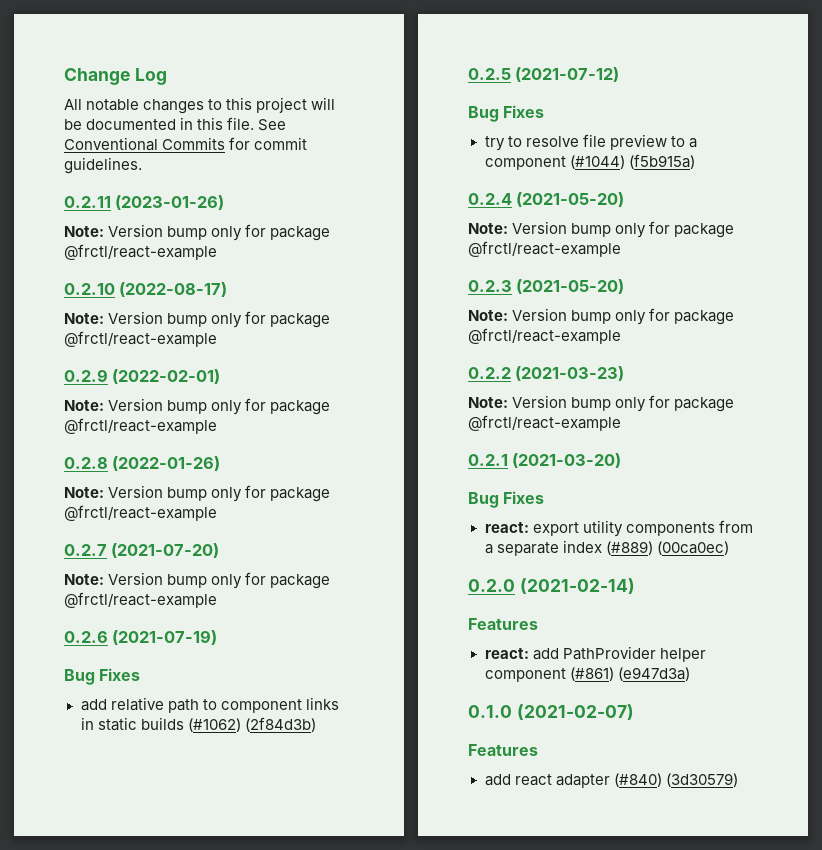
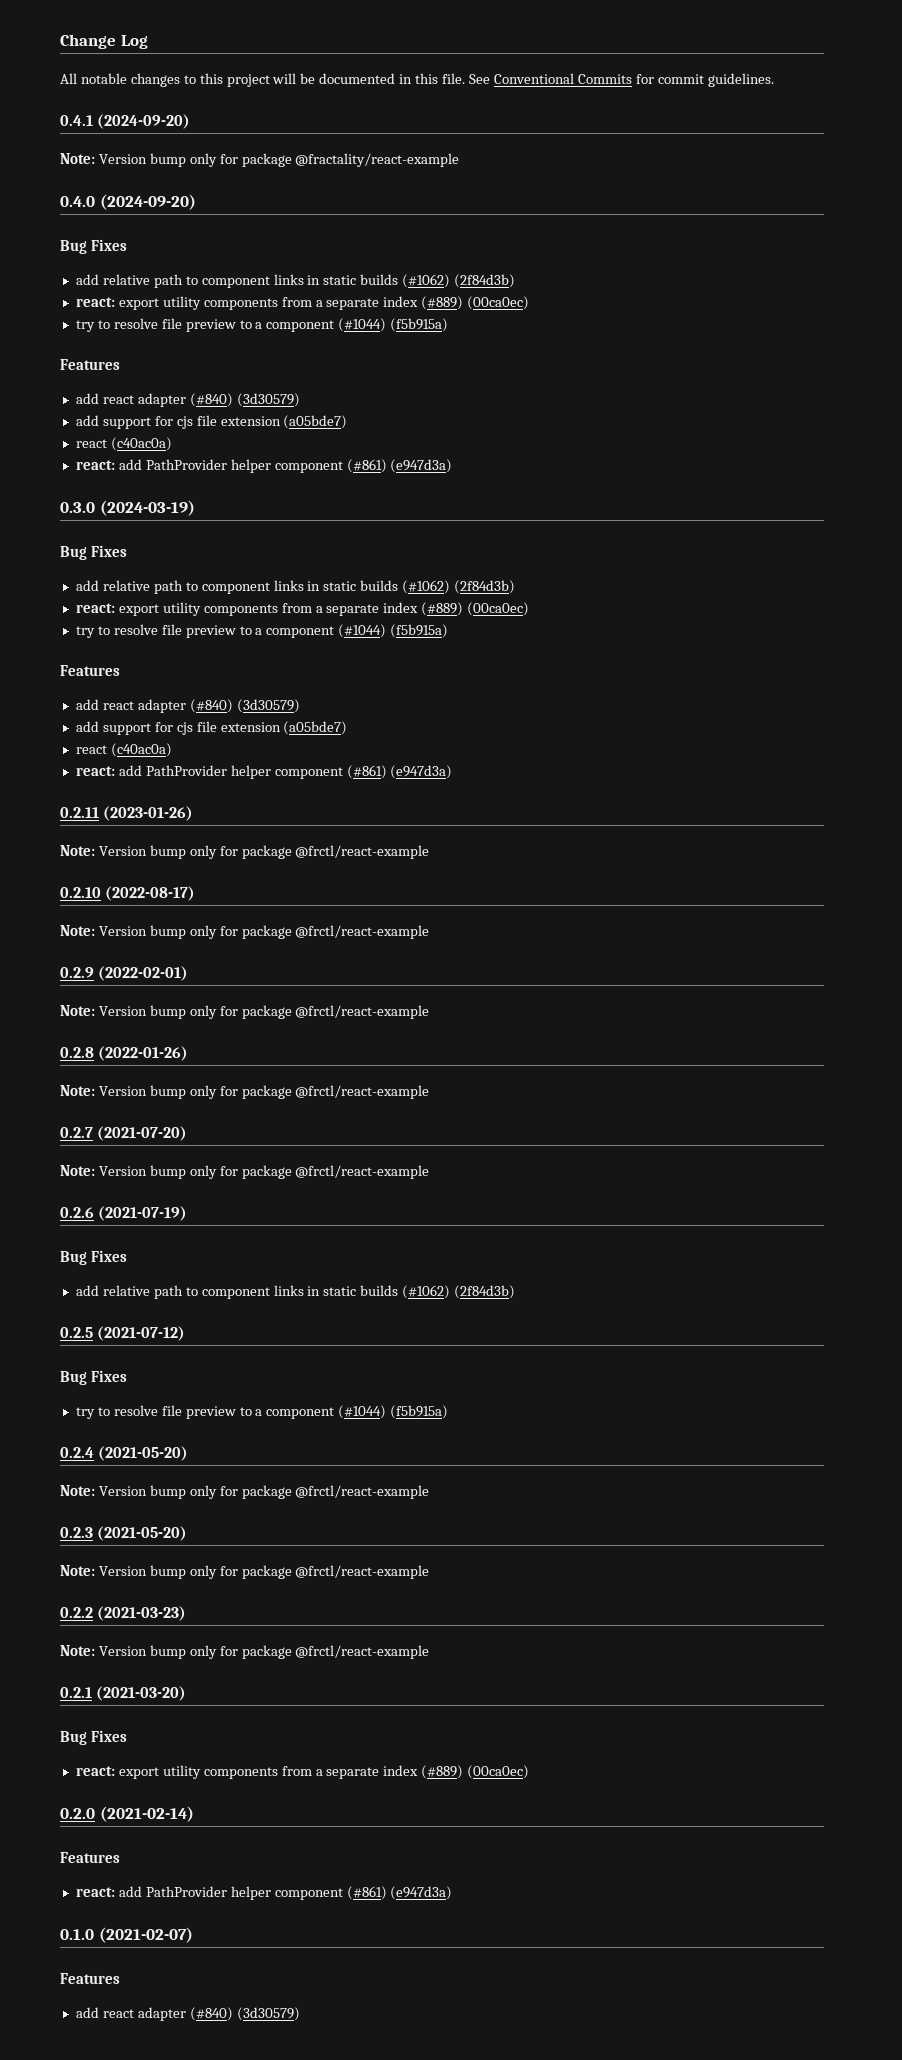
(142, 165) none -> [60,114,191,129] [60,153,460,167] [60,194,196,210] [60,239,128,254] [75,274,516,288] [75,296,530,310] [75,318,449,332] [60,359,120,370] [75,393,300,407] [75,415,348,429] [75,437,172,451] [75,459,453,473] [60,500,195,516] [60,545,128,560] [75,580,516,594] [75,602,530,616] [75,624,449,638] [60,665,120,676] [75,699,300,713] [75,721,348,735] [75,743,172,757] [75,765,453,779] // 0.4.1 (2024-09-20) // Note: Version bump only for package @fractality/react-example // 0.4.0 (2024-09-20) // Bug Fixes // add relative path to component links in static builds (#1062) (2f84d3b) // react: export utility components from a separate index (#889) (00ca0ec) // try to resolve file preview to a component (#1044) (f5b915a) // Features // add react adapter (#840) (3d30579) // add support for cjs file extension (a05bde7) // react (c40ac0a) // react: add PathProvider helper component (#861) (e947d3a) // 0.3.0 (2024-03-19) // Bug Fixes // add relative path to component links in static builds (#1062) (2f84d3b) // react: export utility components from a separate index (#889) (00ca0ec) // try to resolve file preview to a component (#1044) (f5b915a) // Features // add react adapter (#840) (3d30579) // add support for cjs file extension (a05bde7) // react (c40ac0a) // react: add PathProvider helper component (#861) (e947d3a)

